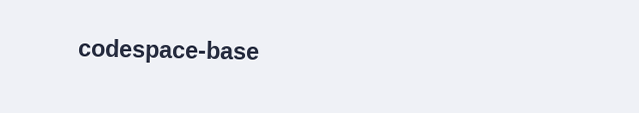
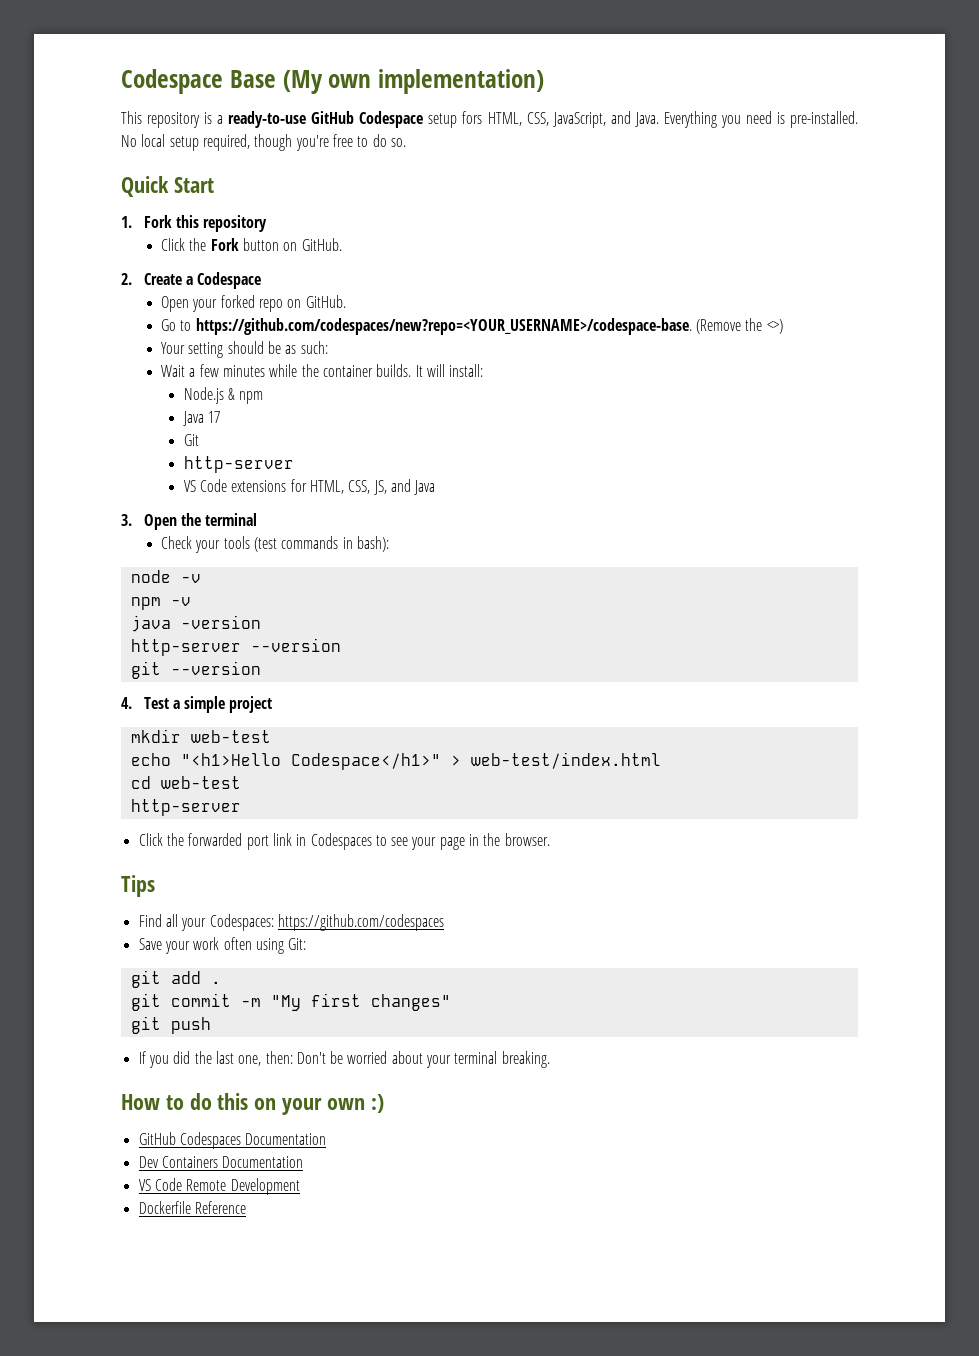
[77,38,260,65] codespace-base -> [121,69,544,94] [121,111,858,128] [121,134,406,151] [121,176,214,197] [121,215,268,232] [161,238,342,251] [121,272,262,289] [161,295,346,312] [161,318,783,335] [161,341,328,358] [161,364,484,377] [183,387,264,404] [182,411,220,426] [183,434,199,446] [183,456,294,473] [183,479,436,495] [121,513,258,530] [161,536,390,553] [130,570,201,583] [130,597,191,610] [130,615,261,632] [130,638,341,656] [130,661,261,679] [121,696,273,713] [130,729,271,743] [130,752,661,770] [130,776,241,789] [130,799,241,816] [138,833,550,850] [121,875,155,897] [138,914,444,931] [138,937,307,954] [130,970,221,988] [130,993,451,1011] [130,1016,211,1034] [138,1051,550,1068] [121,1093,384,1115] [138,1132,327,1149] [138,1156,304,1168] [138,1178,300,1195] [138,1201,246,1214] Codespace Base (My own implementation) // This repository is a ready-to-use GitHub Codespace setup fors HTML, CSS, JavaScript, and Java. Everything you need is pre-installed. No local setup required, though you're free to do so. // Quick Start // 1. Fork this repository // Click the Fork button on GitHub. // 2. Create a Codespace // Open your forked repo on GitHub. // Go to https://github.com/codespaces/new?repo=<YOUR_USERNAME>/codespace-base. (Remove the <>) // Your setting should be as such: // Wait a few minutes while the container builds. It will install: // Node.js & npm // Java 17 // Git // http-server // VS Code extensions for HTML, CSS, JS, and Java // 3. Open the terminal // Check your tools (test commands in bash): // node -v // npm -v // java -version // http-server --version // git --version // 4. Test a simple project // mkdir web-test // echo "<h1>Hello Codespace</h1>" > web-test/index.html // cd web-test // http-server // Click the forwarded port link in Codespaces to see your page in the browser. // Tips // Find all your Codespaces: https://github.com/codespaces // Save your work often using Git: // git add . // git commit -m "My first changes" // git push // If you did the last one, then: Don't be worried about your terminal breaking. // How to do this on your own :) // GitHub Codespaces Documentation // Dev Containers Documentation // VS Code Remote Development // Dockerfile Reference

